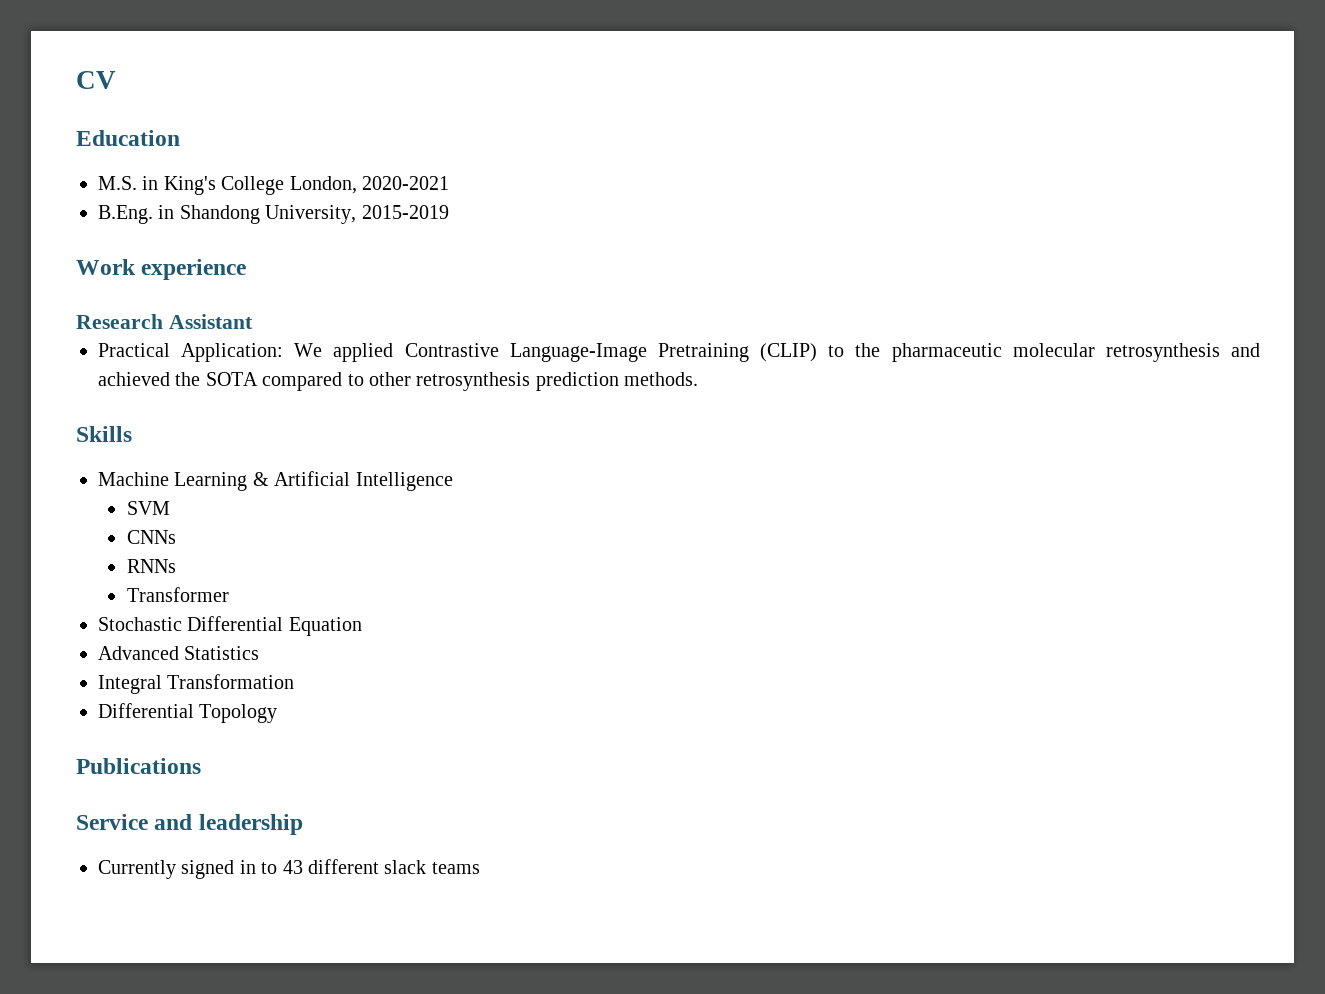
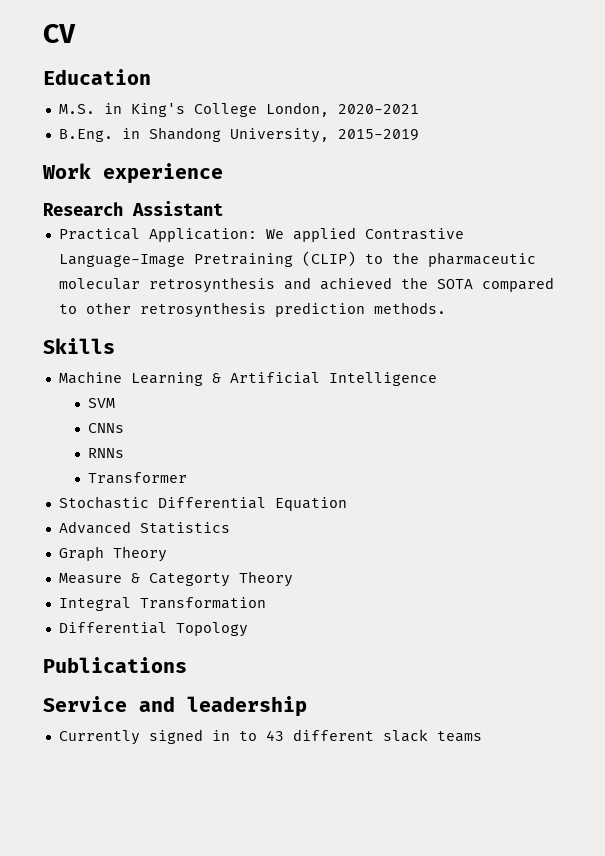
(260, 653) none -> [58,546,167,562] [58,571,293,587] // Graph Theory // Measure & Categorty Theory

